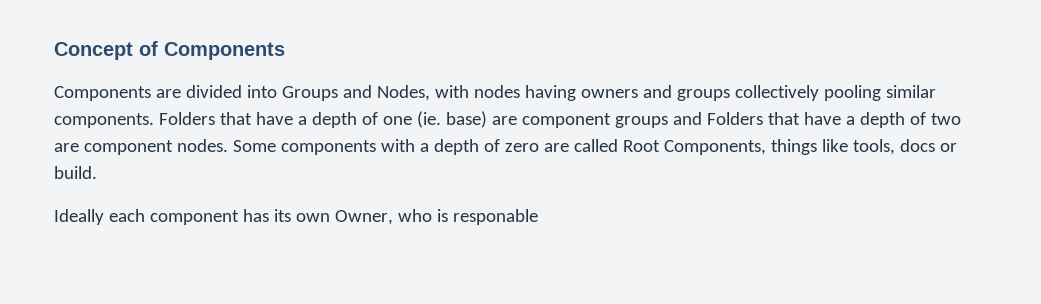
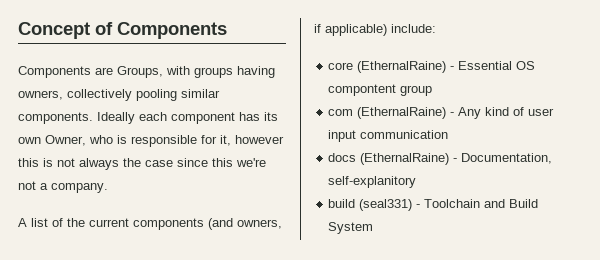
[185,85,936,101] [54,111,961,128] [54,139,957,155] [54,166,97,179] divided into Groups and Nodes, with nodes having owners and groups collectively pooling similar components. Folders that have a depth of one (ie. base) are component groups and Folders that have a depth of two are component nodes. Some components with a depth of zero are called Root Components, things like tools, docs or build. // -> [117,66,275,78] [18,89,220,101] [18,112,93,124] Groups, with groups having owners, collectively pooling similar components.
[452,209,538,225] responable -> [131,135,284,147] [18,158,266,170] [18,181,108,193] [18,218,282,230] [314,24,436,36] [328,61,536,73] [328,84,433,96] [328,107,555,119] [328,130,449,142] [328,153,553,165] [328,176,417,188] [328,199,539,211] [328,222,374,234] responsible for it, however this is not always the case since this we're not a company. // A list of the current components (and owners, if applicable) include: // core (EthernalRaine) - Essential OS compontent group // com (EthernalRaine) - Any kind of user input communication // docs (EthernalRaine) - Documentation, self-explanitory // build (seal331) - Toolchain and Build System

